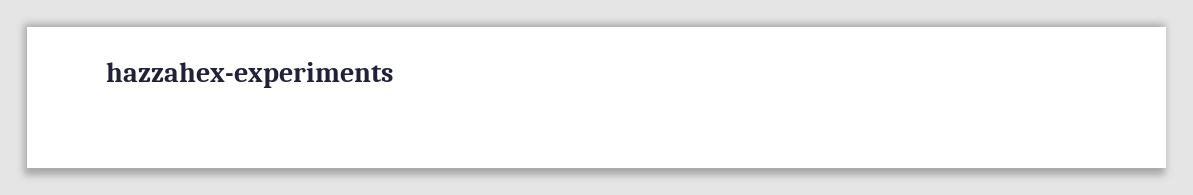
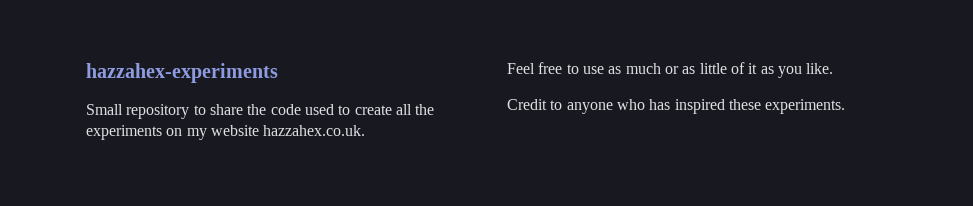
(393, 75) none -> [86,104,435,119] [86,125,366,140] [507,62,834,78] [507,99,846,114] // Small repository to share the code used to create all the experiments on my website hazzahex.co.uk. // Feel free to use as much or as little of it as you like. // Credit to anyone who has inspired these experiments.

